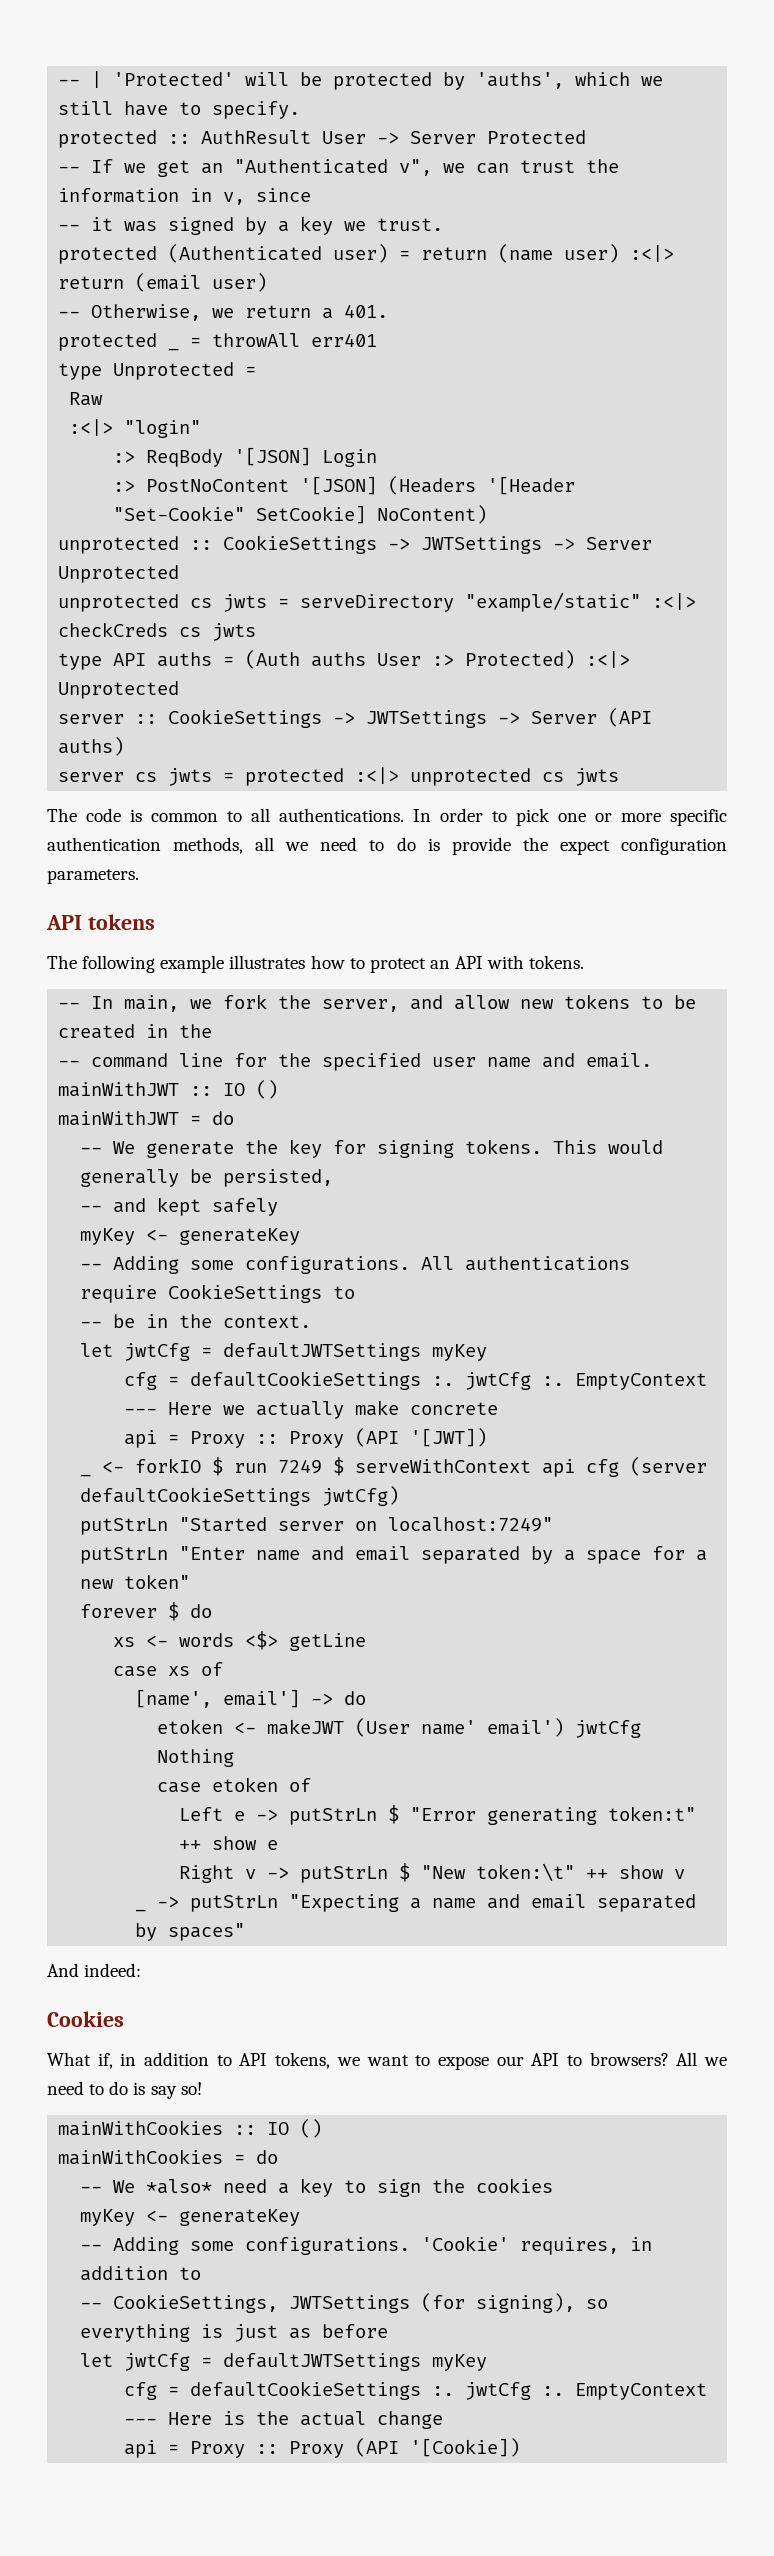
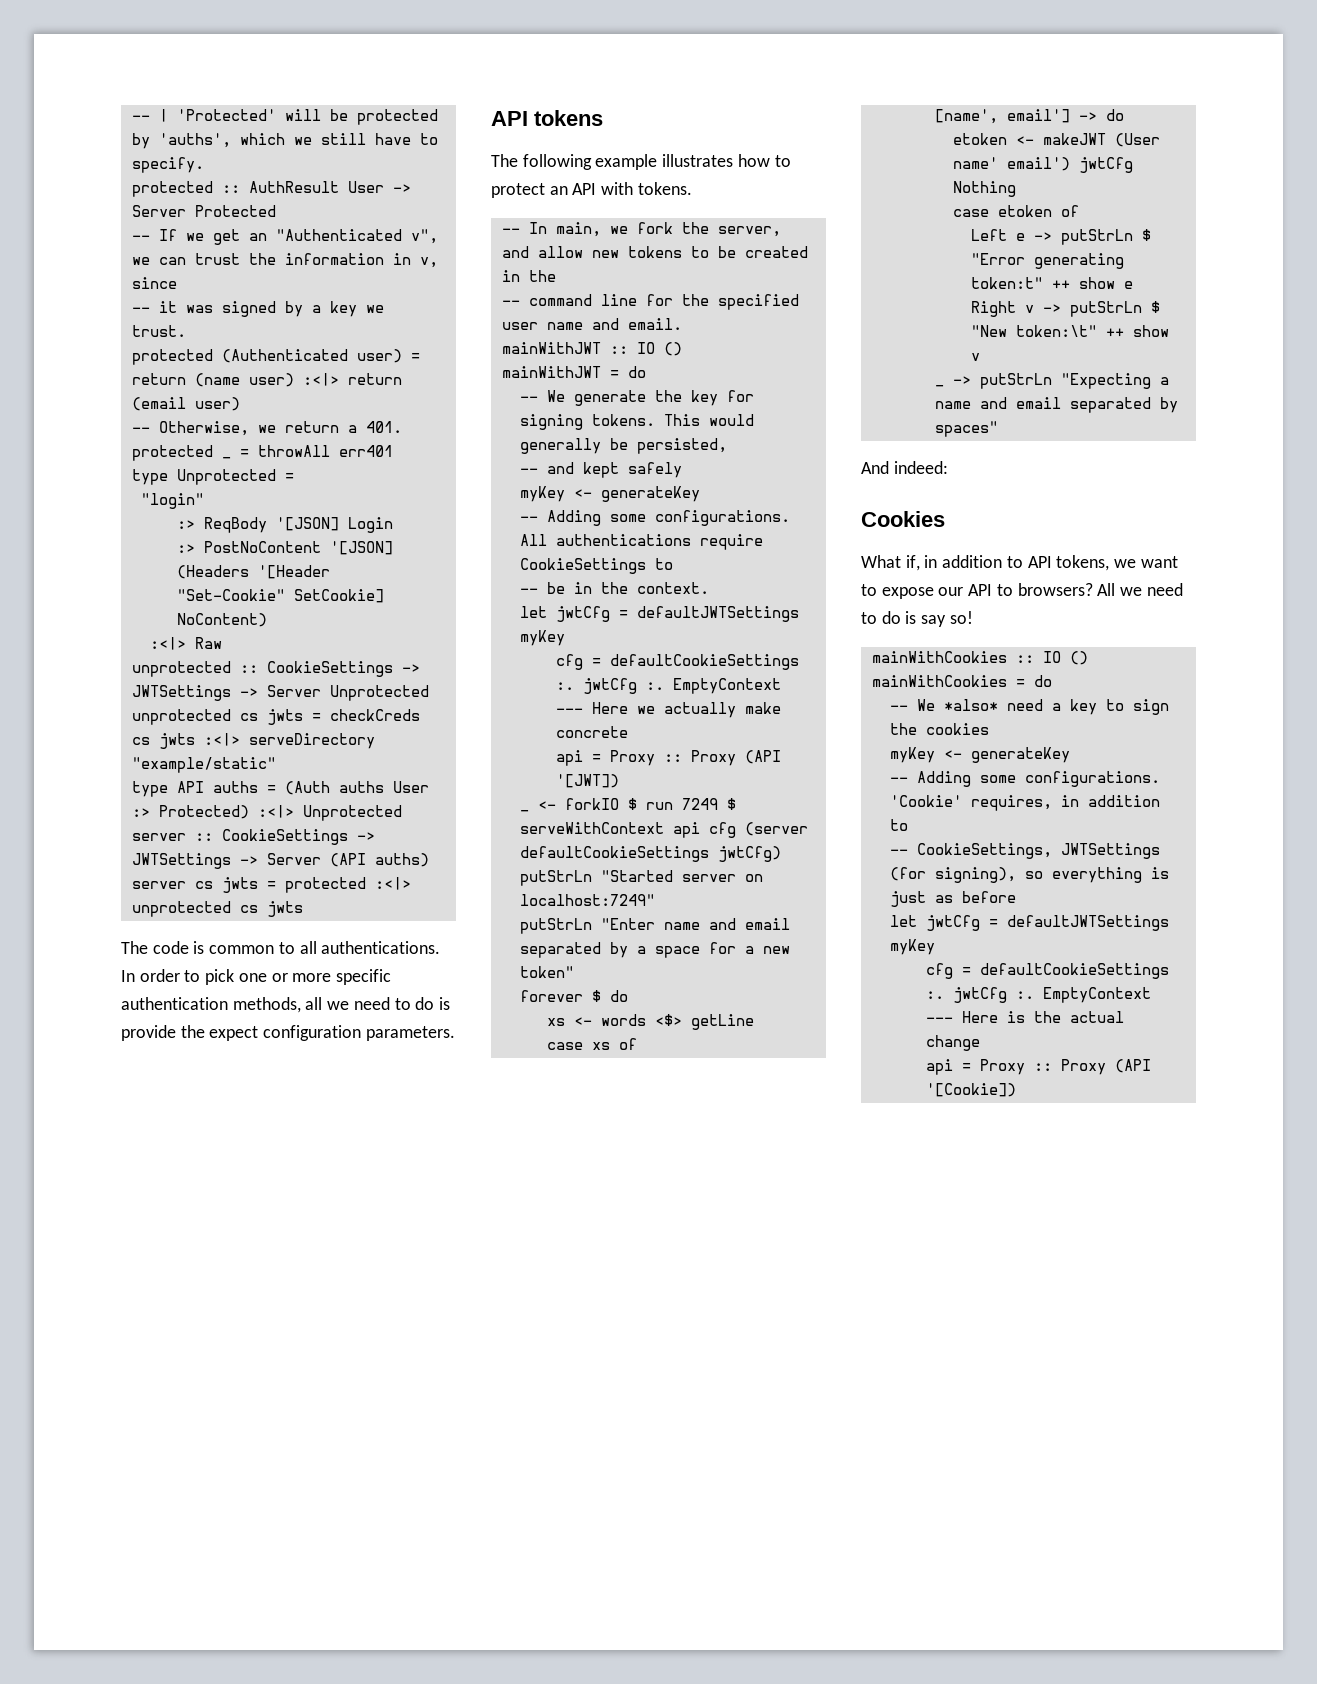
[69,392,104,406] [69,419,114,436] Raw // :<|> -> (294, 477) none
(488, 514) none -> [149,637,222,650] // :<|> Raw
[300,592,697,612] serveDirectory "example/static" :<|> -> (321, 717) none
(257, 632) none -> [203,733,375,749] [131,757,276,773] :<|> serveDirectory "example/static"

